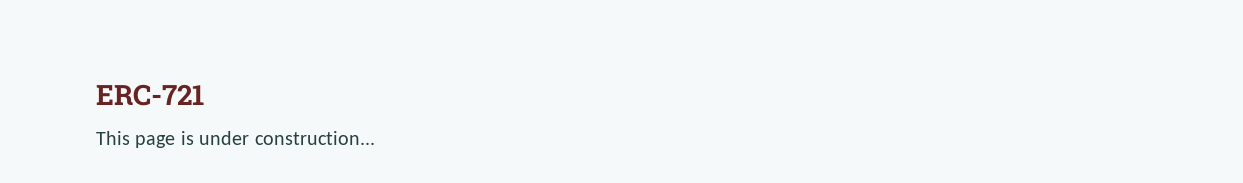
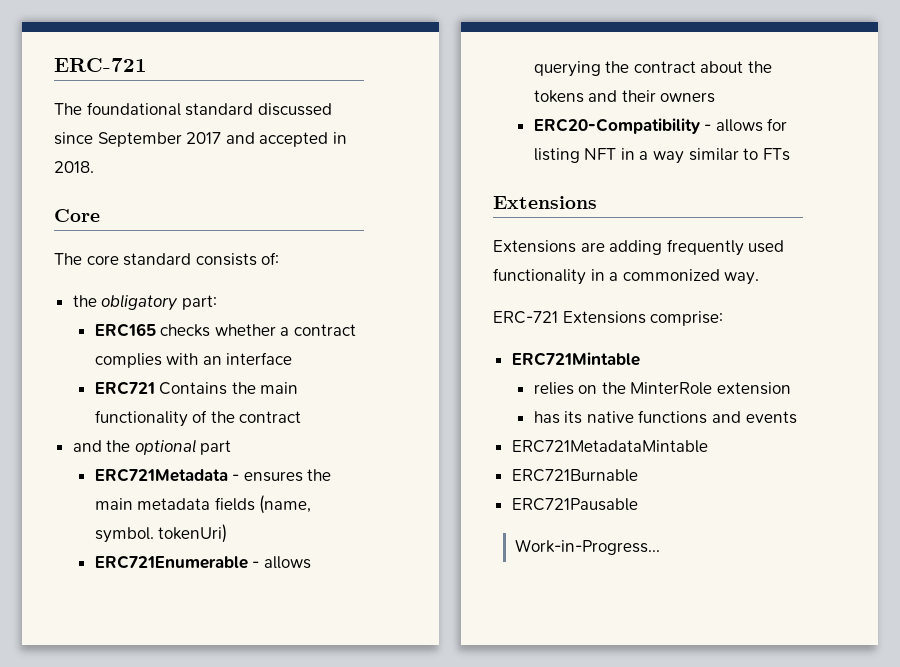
[96,131,375,148] This page is under construction... -> [54,102,332,116] [54,132,347,147] [54,161,94,173] [54,209,100,222] [54,252,280,266] [72,294,217,311] [94,323,356,337] [94,352,293,368] [94,381,299,395] [94,410,302,427] [72,439,232,455] [94,468,332,482] [94,495,312,514] [94,524,228,543] [94,555,311,569] [533,61,772,77] [533,90,716,103] [533,118,788,134] [533,148,790,164] [493,196,597,209] [493,239,785,256] [493,268,760,285] [493,311,724,326] [511,352,640,366] [533,382,791,395] [533,410,797,424] [511,440,708,453] [511,469,638,482] [511,498,638,511] [514,539,660,555] The foundational standard discussed since September 2017 and accepted in 2018. // Core // The core standard consists of: // the obligatory part: // ERC165 checks whether a contract complies with an interface // ERC721 Contains the main functionality of the contract // and the optional part // ERC721Metadata - ensures the main metadata fields (name, symbol. tokenUri) // ERC721Enumerable - allows querying the contract about the tokens and their owners // ERC20-Compatibility - allows for listing NFT in a way similar to FTs // Extensions // Extensions are adding frequently used functionality in a commonized way. // ERC-721 Extensions comprise: // ERC721Mintable // relies on the MinterRole extension // has its native functions and events // ERC721MetadataMintable // ERC721Burnable // ERC721Pausable // Work-in-Progress...

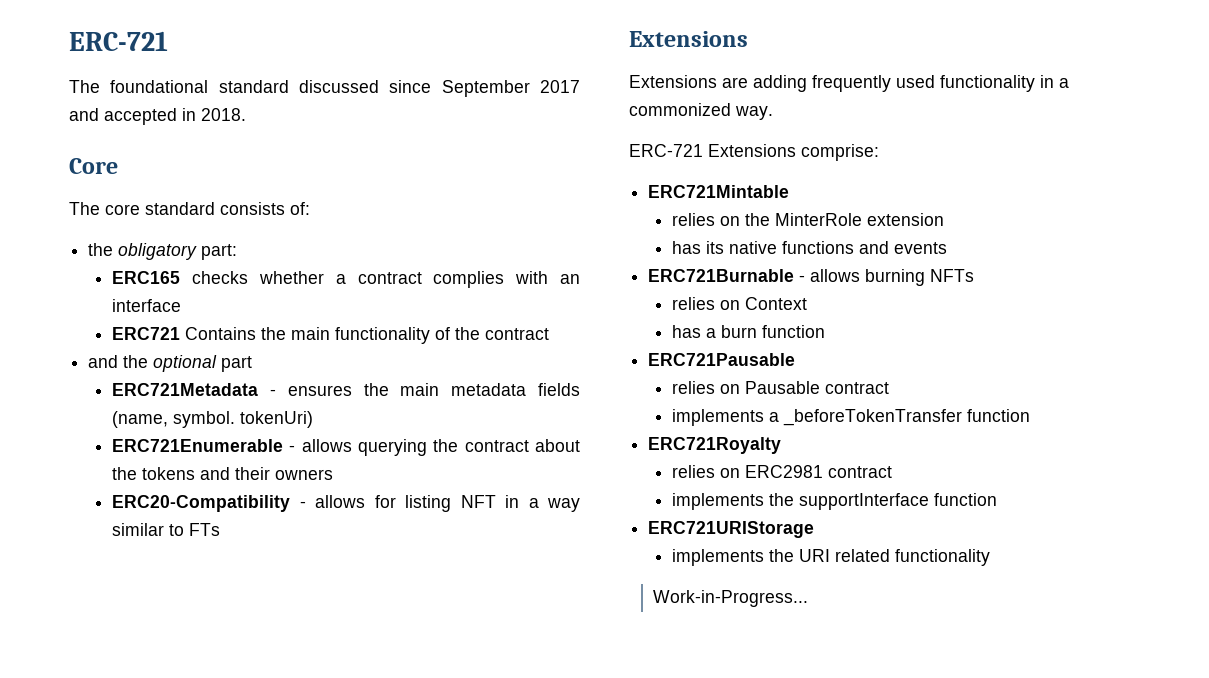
[511,440,708,453] [511,469,638,482] [511,498,638,511] ERC721MetadataMintable // ERC721Burnable // ERC721Pausable -> [648,269,975,286] [672,297,808,310] [672,325,826,338] [648,353,796,366] [672,381,890,394] [672,409,1031,426] [648,437,782,454] [672,465,893,478] [672,493,998,510] [648,521,815,538] [672,549,991,566] ERC721Burnable - allows burning NFTs // relies on Context // has a burn function // ERC721Pausable // relies on Pausable contract // implements a _beforeTokenTransfer function // ERC721Royalty // relies on ERC2981 contract // implements the supportInterface function // ERC721URIStorage // implements the URI related functionality

